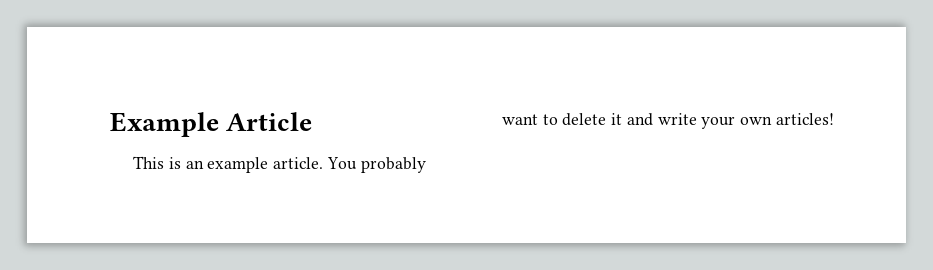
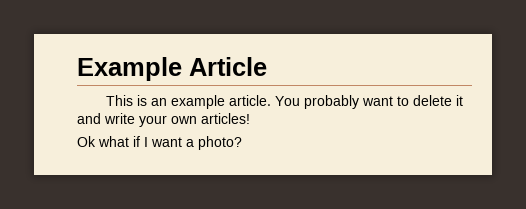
(834, 119) none -> [77,136,242,150] // Ok what if I want a photo?

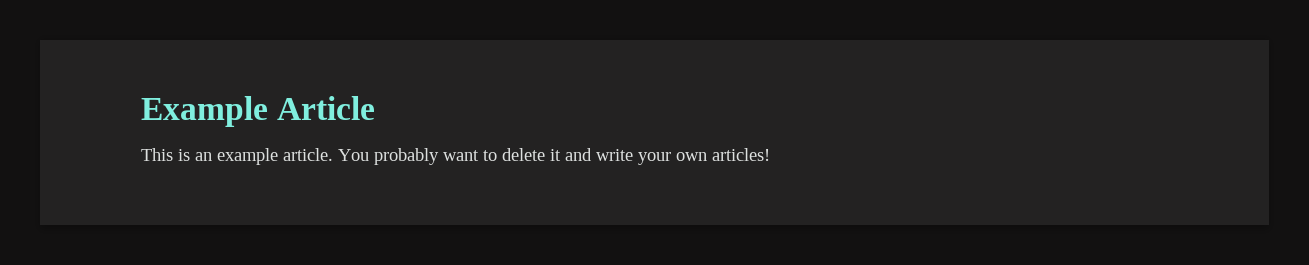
[77,136,242,150] // Ok what if I want a photo? -> (770, 154) none

